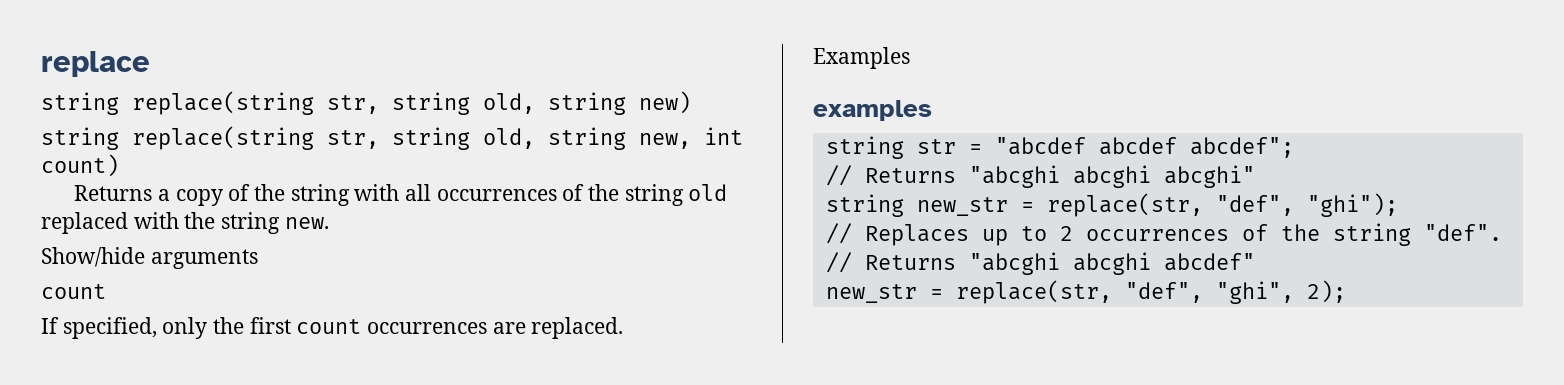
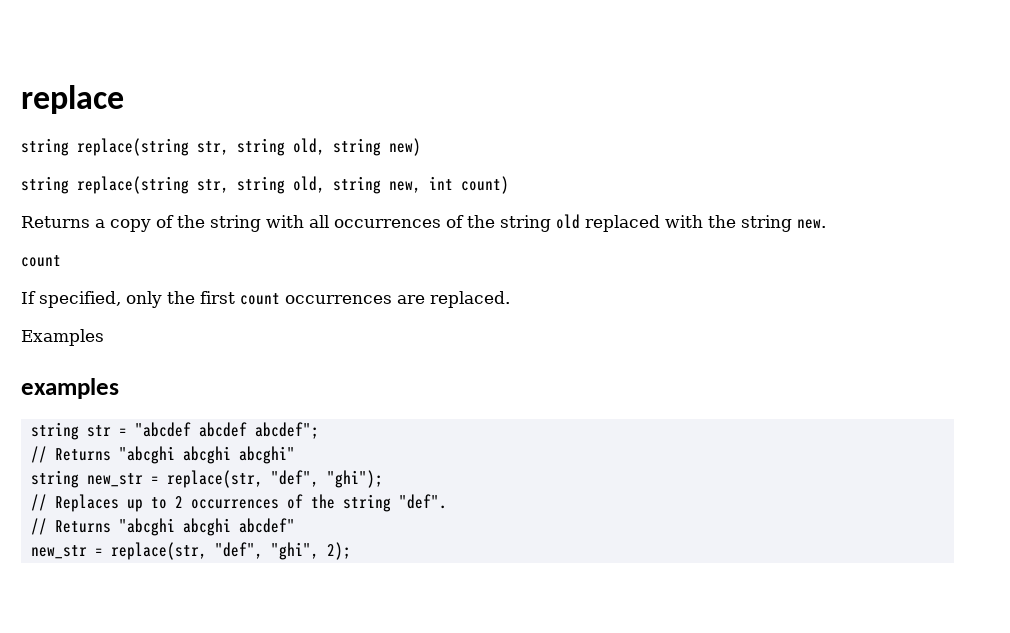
[41,247,258,269] // Show/hide arguments -> (826, 224) none

